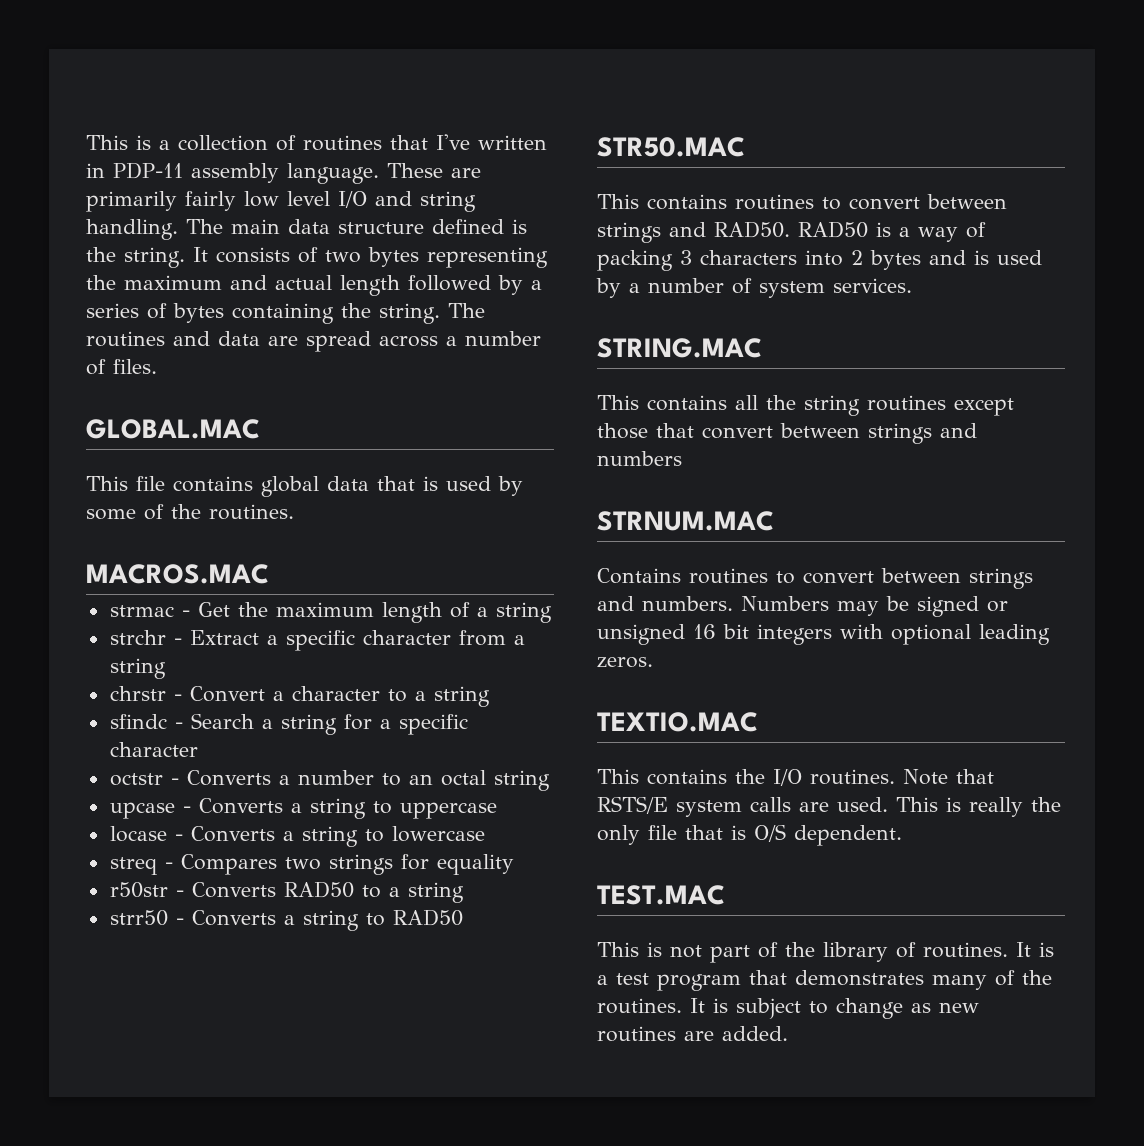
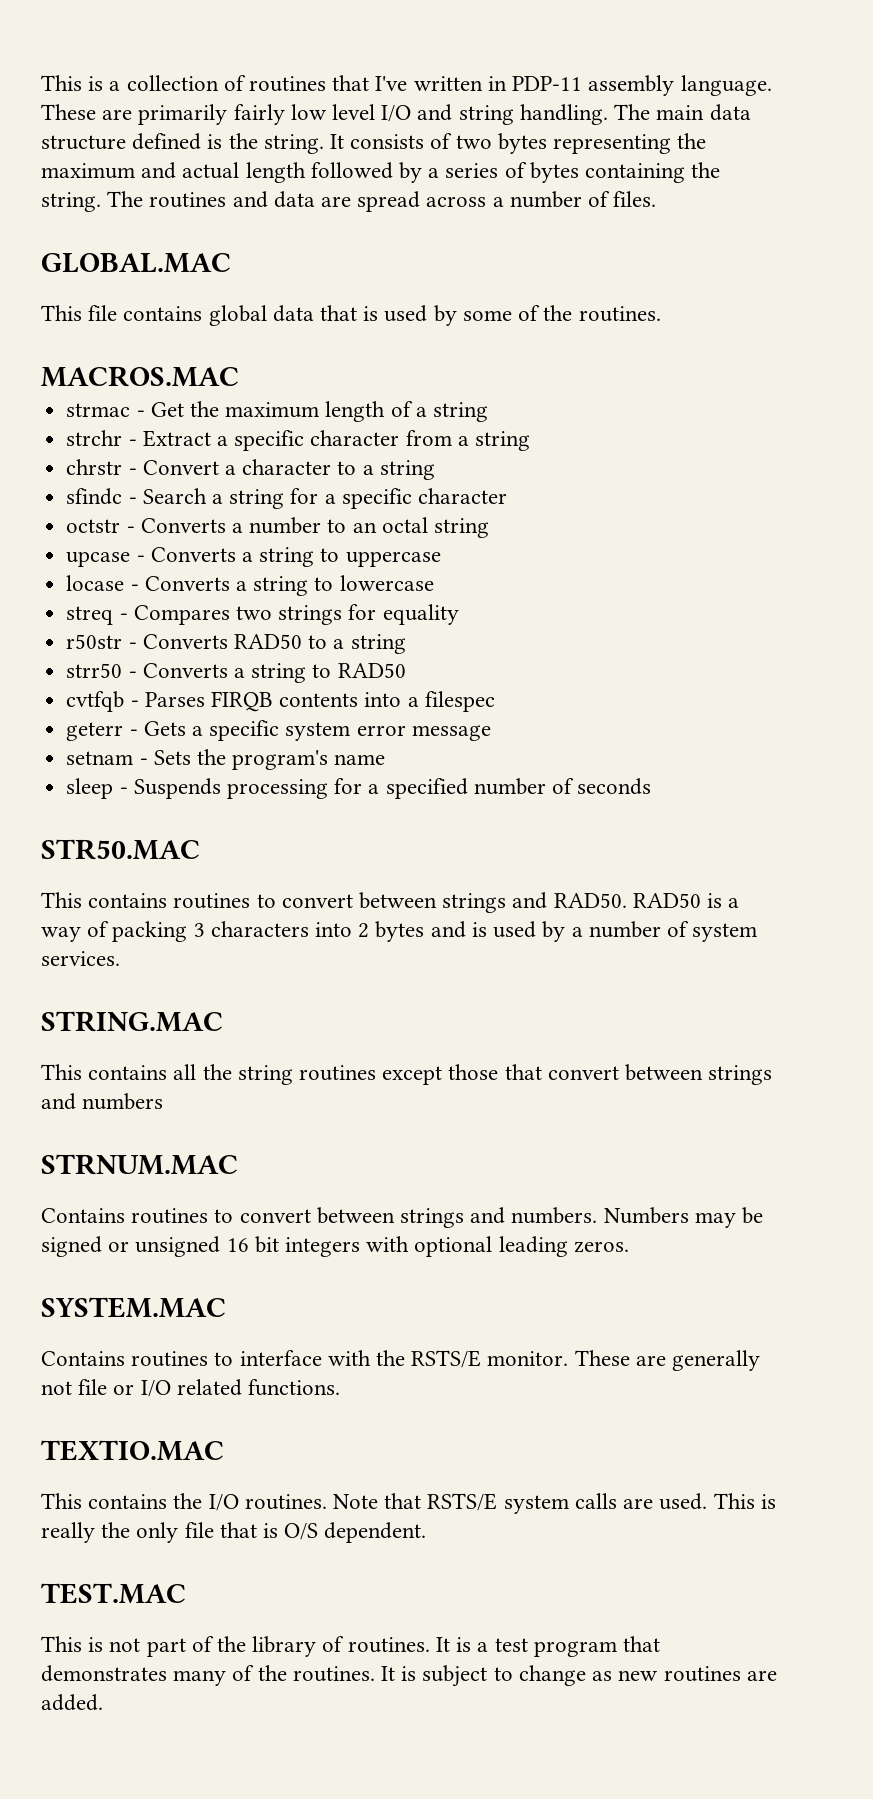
(463, 917) none -> [66,691,495,712] [66,720,491,741] [66,749,386,770] [66,778,652,799] // cvtfqb - Parses FIRQB contents into a filespec // geterr - Gets a specific system error message // setnam - Sets the program's name // sleep - Suspends processing for a specified number of seconds
(653, 662) none -> [41,1297,226,1318] [41,1350,761,1371] [41,1379,341,1397] // SYSTEM.MAC // Contains routines to interface with the RSTS/E monitor. These are generally not file or I/O related functions.

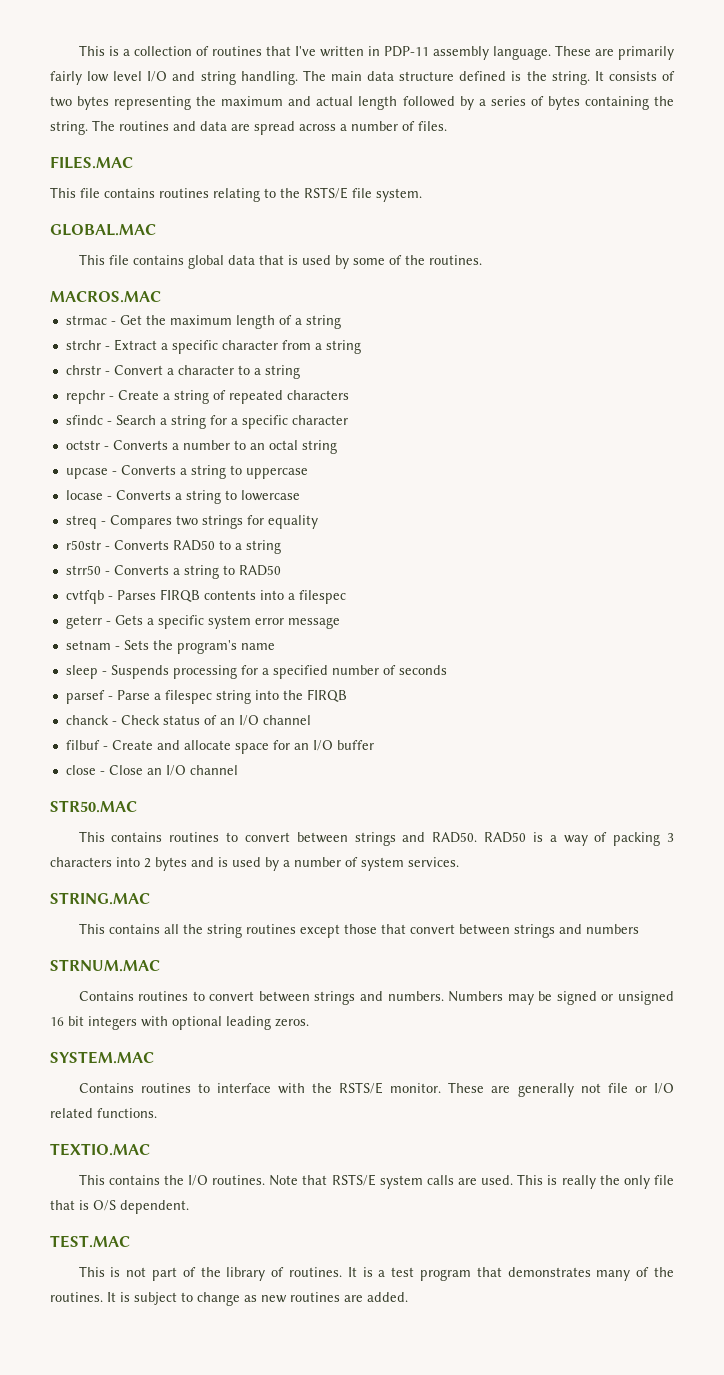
(657, 199) none -> [50,156,133,169] [50,187,422,202] // FILES.MAC // This file contains routines relating to the RSTS/E file system.
(435, 470) none -> [65,390,349,404] // repchr - Create a string of repeated characters
(652, 786) none -> [65,689,347,704] [65,715,311,726] [65,740,374,754] [65,765,238,776] // parsef - Parse a filespec string into the FIRQB // chanck - Check status of an I/O channel // filbuf - Create and allocate space for an I/O buffer // close - Close an I/O channel

